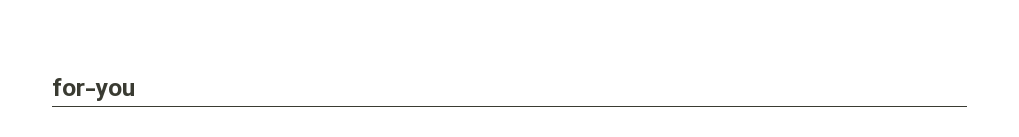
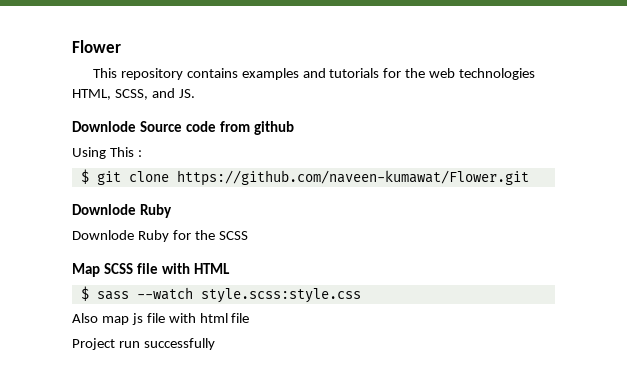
[52,78,135,101] for-you -> [72,40,121,53] [92,68,536,80] [72,88,195,100] [72,121,295,135] [72,147,142,159] [80,169,529,186] [72,204,173,218] [72,230,248,242] [72,263,231,277] [80,286,361,303] [72,313,250,325] [72,338,215,350] Flower // This repository contains examples and tutorials for the web technologies HTML, SCSS, and JS. // Downlode Source code from github // Using This : // $ git clone https://github.com/naveen-kumawat/Flower.git // Downlode Ruby // Downlode Ruby for the SCSS // Map SCSS file with HTML // $ sass --watch style.scss:style.css // Also map js file with html file // Project run successfully

